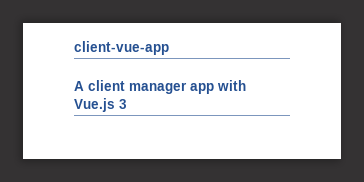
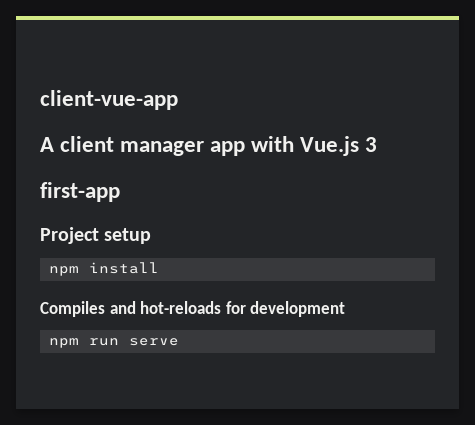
(127, 104) none -> [40,182,120,202] [40,227,152,244] [48,262,159,276] [40,301,346,317] [48,338,179,348] // first-app // Project setup // npm install // Compiles and hot-reloads for development // npm run serve

